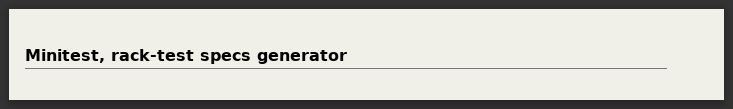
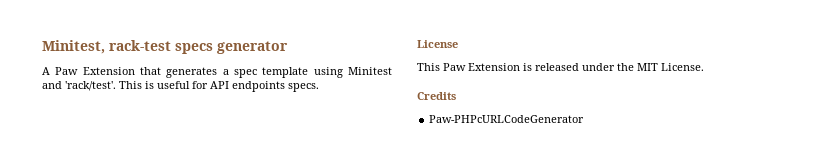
(347, 57) none -> [42,67,392,78] [42,81,319,92] [417,40,458,48] [417,63,704,71] [417,92,456,100] [429,115,585,123] // A Paw Extension that generates a spec template using Minitest and 'rack/test'. This is useful for API endpoints specs. // License // This Paw Extension is released under the MIT License. // Credits // Paw-PHPcURLCodeGenerator

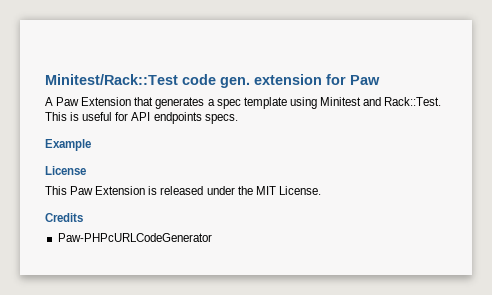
[42,40,288,54] Minitest, rack-test specs generator -> [45,74,380,88] Minitest/Rack::Test code gen. extension for Paw
[65,81,116,91] 'rack/test'. -> [384,97,442,106] Rack::Test.
(319, 87) none -> [45,139,91,151] // Example

